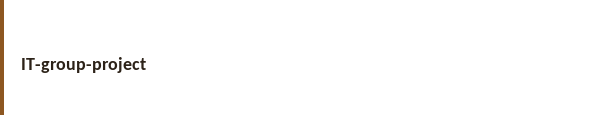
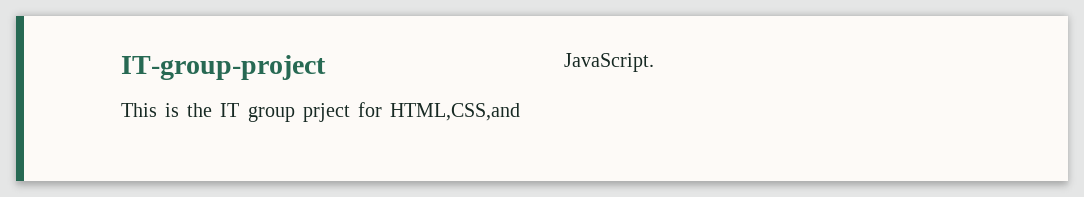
(146, 65) none -> [121,102,520,122] [564,53,654,72] // This is the IT group prject for HTML,CSS,and JavaScript.

